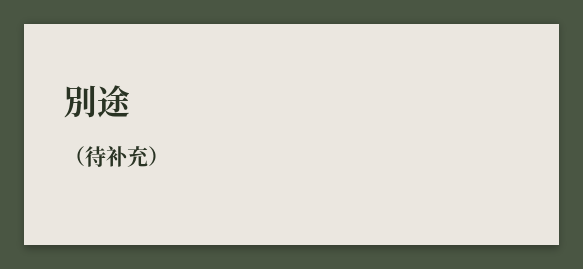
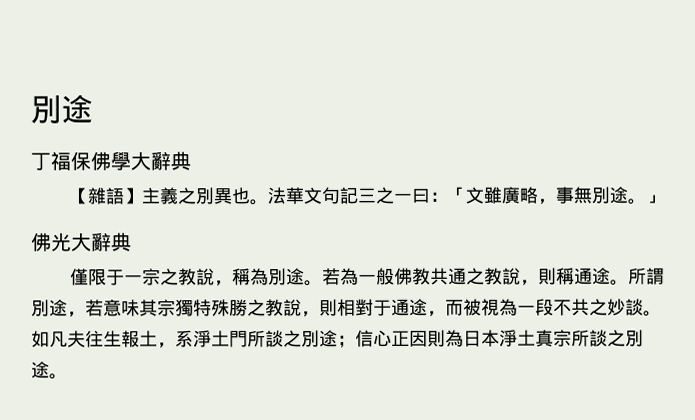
[64,146,169,167] （待补充） -> [30,151,191,171] [68,186,664,206] [31,232,132,252] [69,267,665,287] [31,298,662,318] [31,329,644,349] [31,361,68,380] 丁福保佛學大辭典 // 【雜語】主義之別異也。法華文句記三之一曰：「文雖廣略，事無別途。」 // 佛光大辭典 // 僅限于一宗之教說，稱為別途。若為一般佛教共通之教說，則稱通途。所謂別途，若意味其宗獨特殊勝之教說，則相對于通途，而被視為一段不共之妙談。如凡夫往生報土，系淨土門所談之別途；信心正因則為日本淨土真宗所談之別途。

